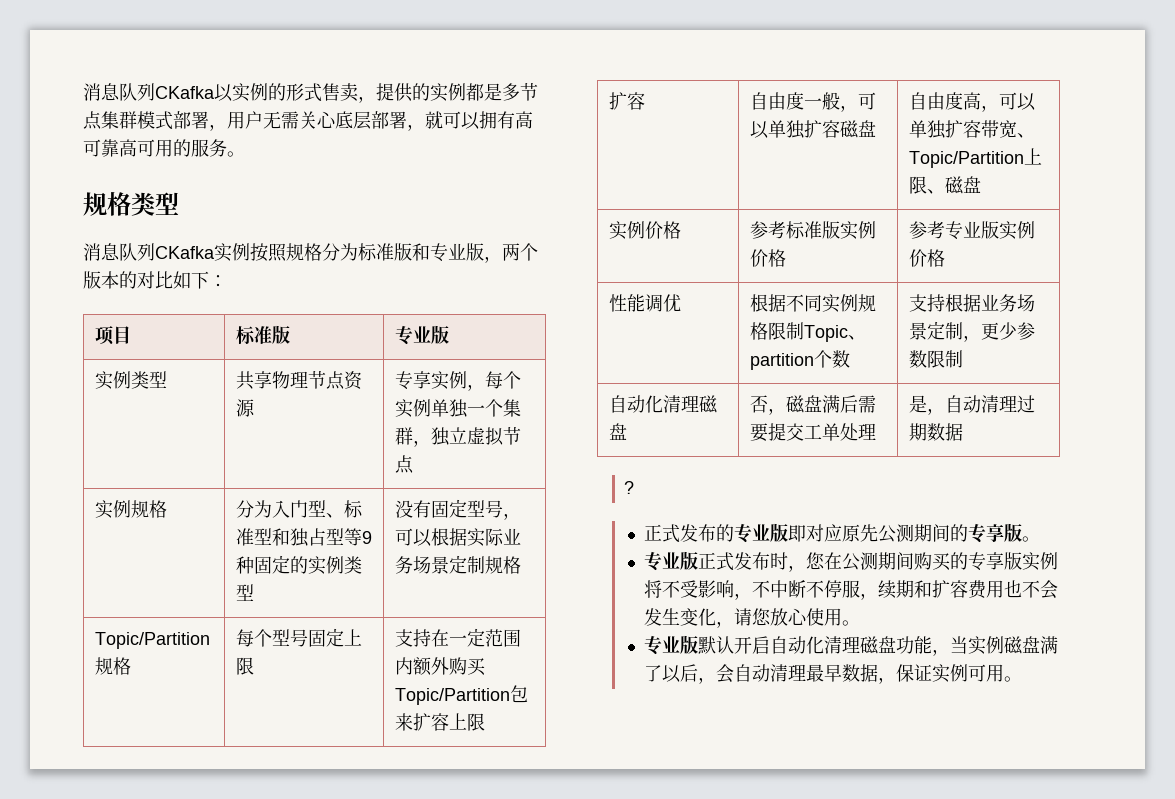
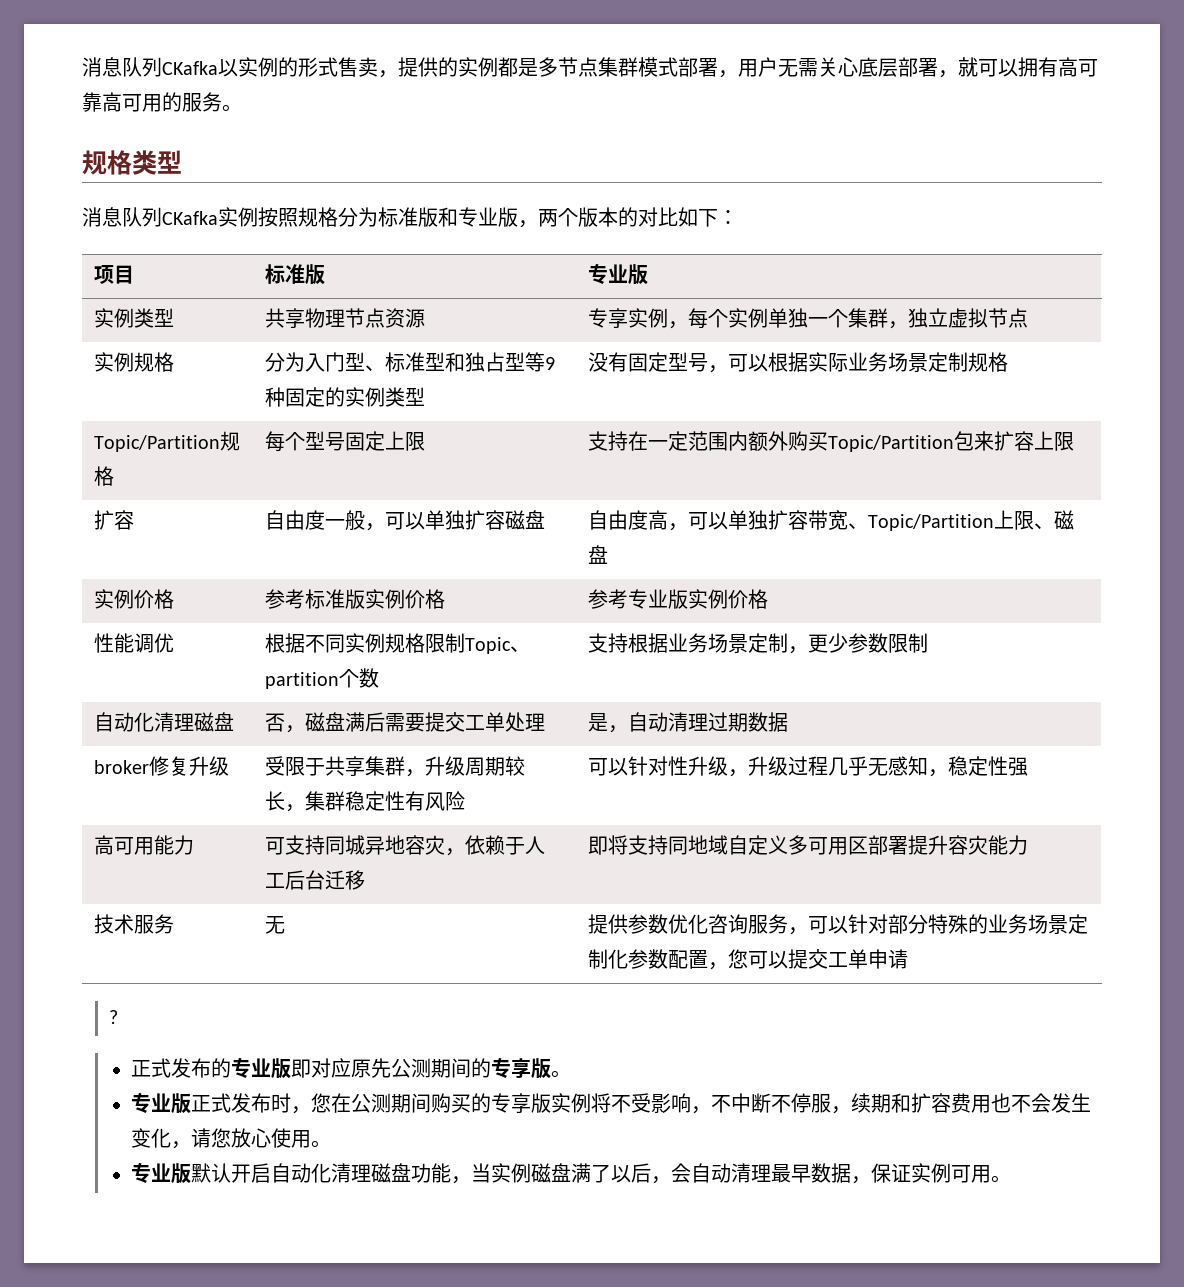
(963, 432) none -> [94,756,230,776] [265,756,526,777] [265,791,466,812] [588,756,1029,777] [94,835,195,855] [265,835,546,856] [265,870,366,890] [588,835,1029,855] [94,914,175,934] [265,916,286,934] [588,914,1089,935] [588,949,909,970] // broker修复升级 | 受限于共享集群，升级周期较长，集群稳定性有风险 | 可以针对性升级，升级过程几乎无感知，稳定性强 // 高可用能力 | 可支持同城异地容灾，依赖于人工后台迁移 | 即将支持同地域自定义多可用区部署提升容灾能力 // 技术服务 | 无 | 提供参数优化咨询服务，可以针对部分特殊的业务场景定制化参数配置，您可以提交工单申请

